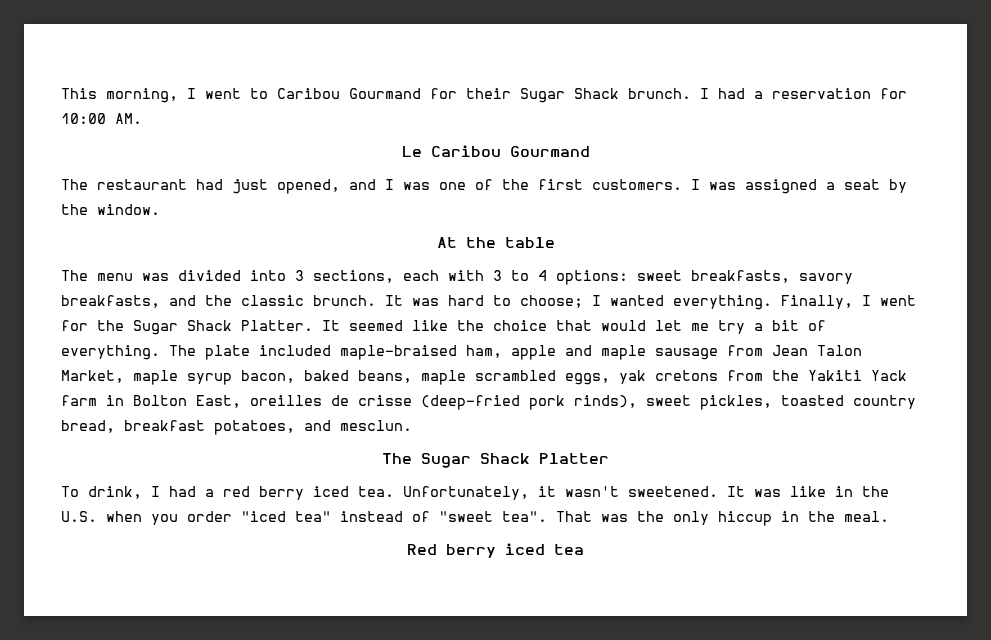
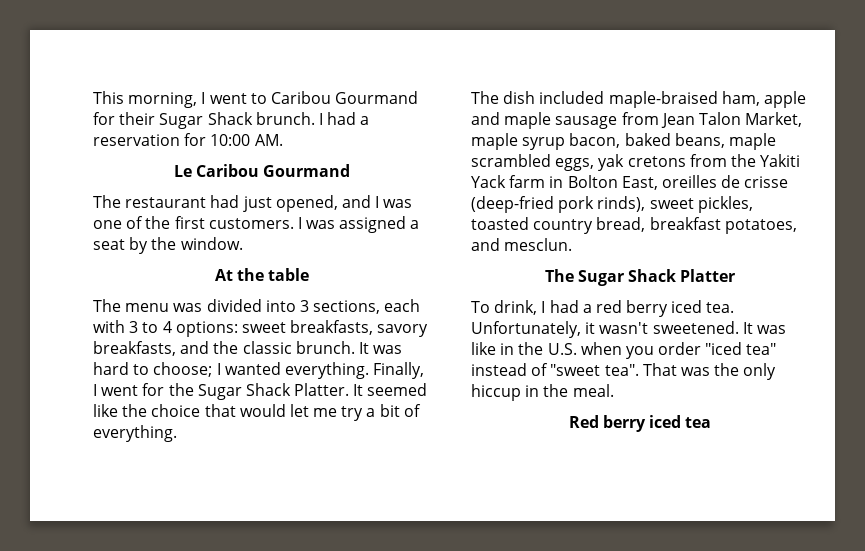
[169,345,250,360] The plate -> [471,91,536,104] // The dish

